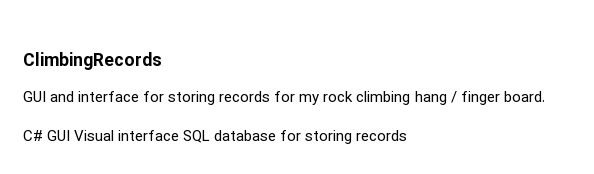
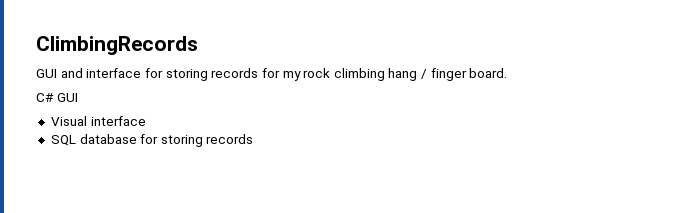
(71, 135) none -> (78, 97) //
(180, 135) none -> (146, 121) //

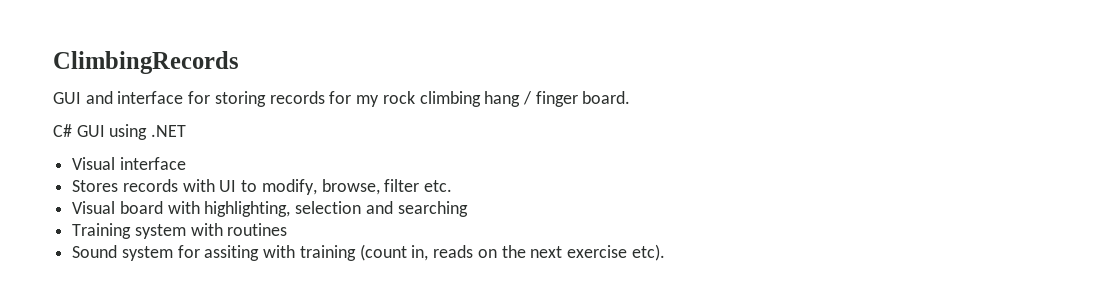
(78, 97) none -> [109,124,187,140] using .NET
[50,134,254,147] SQL database for storing records -> [72,179,453,195] [72,201,468,217] [72,223,288,239] [72,244,665,261] Stores records with UI to modify, browse, filter etc. // Visual board with highlighting, selection and searching // Training system with routines // Sound system for assiting with training (count in, reads on the next exercise etc).

